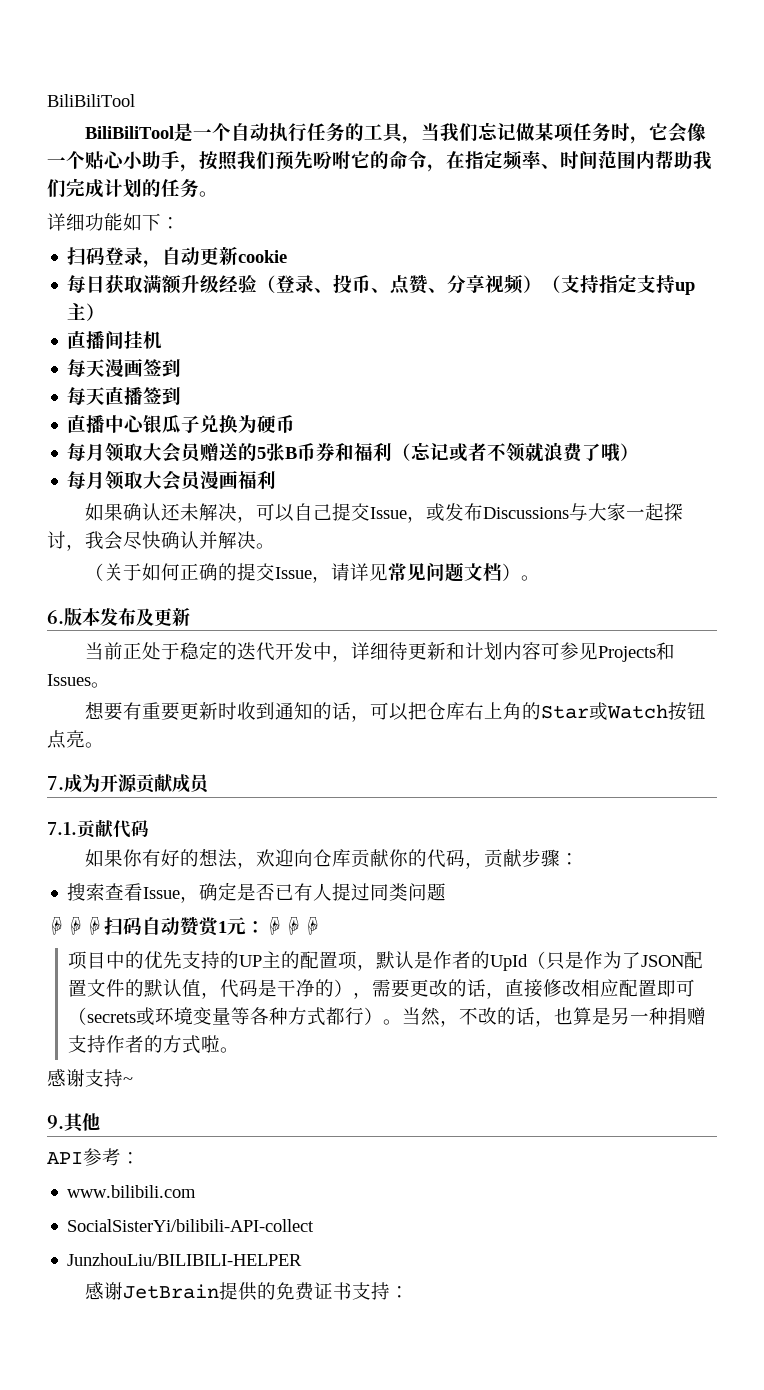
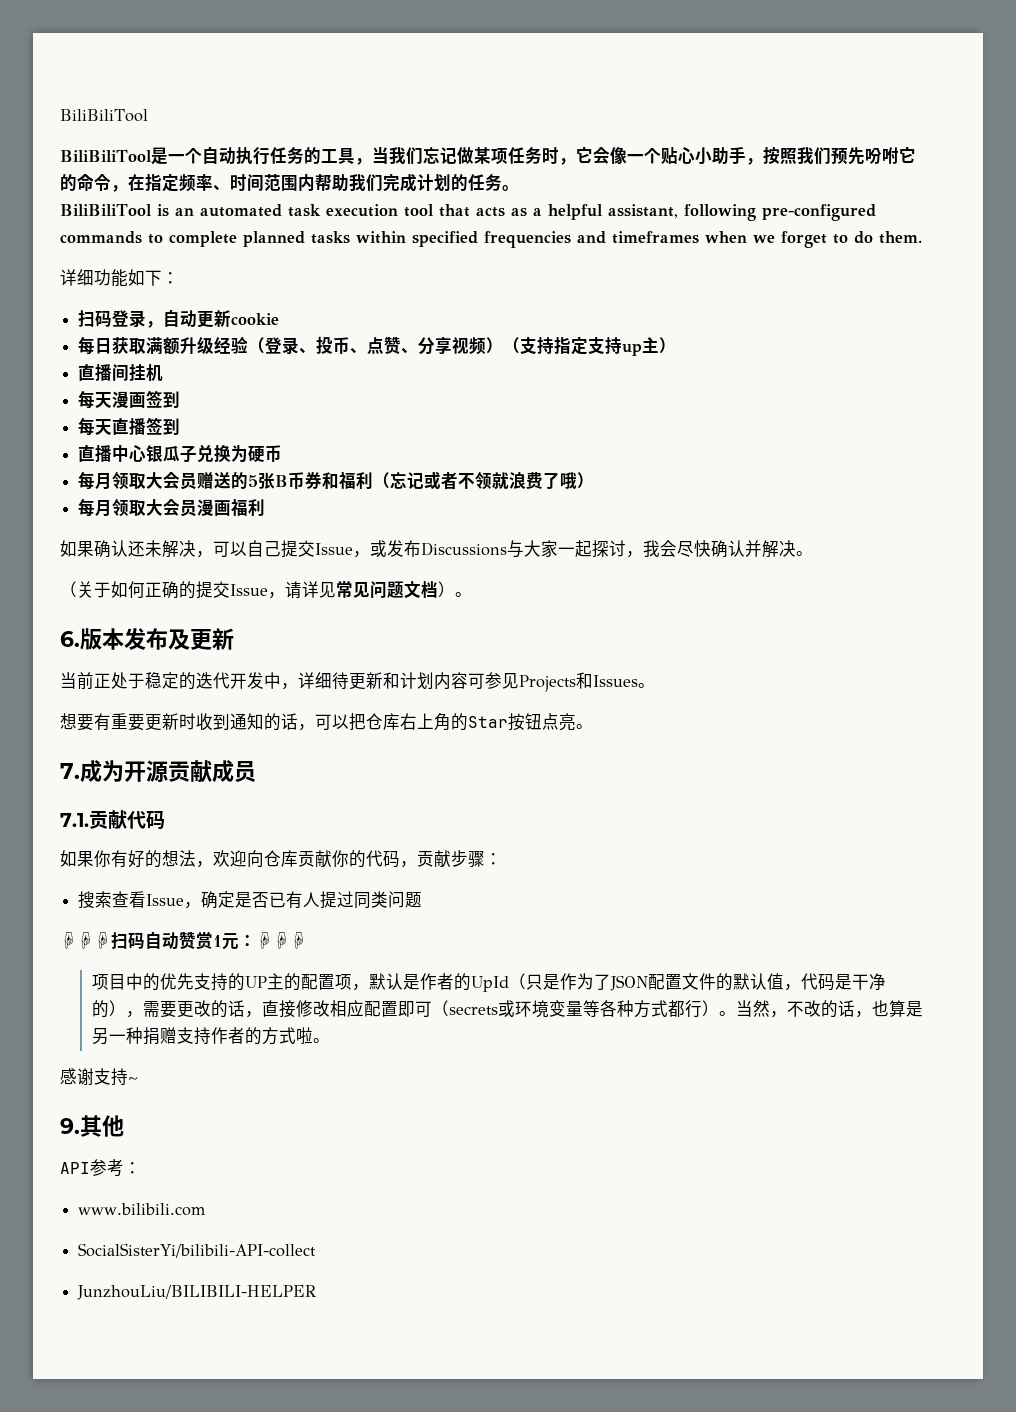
(218, 194) none -> [60,204,876,221] [60,231,922,248] // BiliBiliTool is an automated task execution tool that acts as a helpful assistant, following pre-configured commands to complete planned tasks within specified frequencies and timeframes when we forget to do them.
[588,702,668,720] 或Watch -> (508, 722) none
[84,1282,409,1301] // 感谢JetBrain提供的免费证书支持： -> (317, 1292) none

